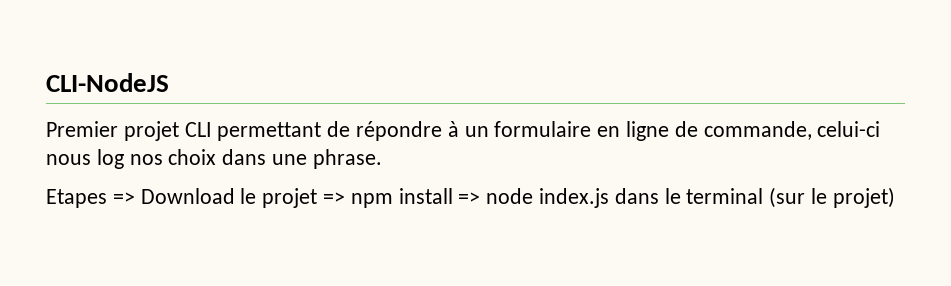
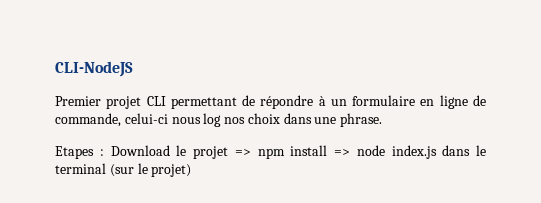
[112,192,135,204] => -> [99,149,104,156] :

